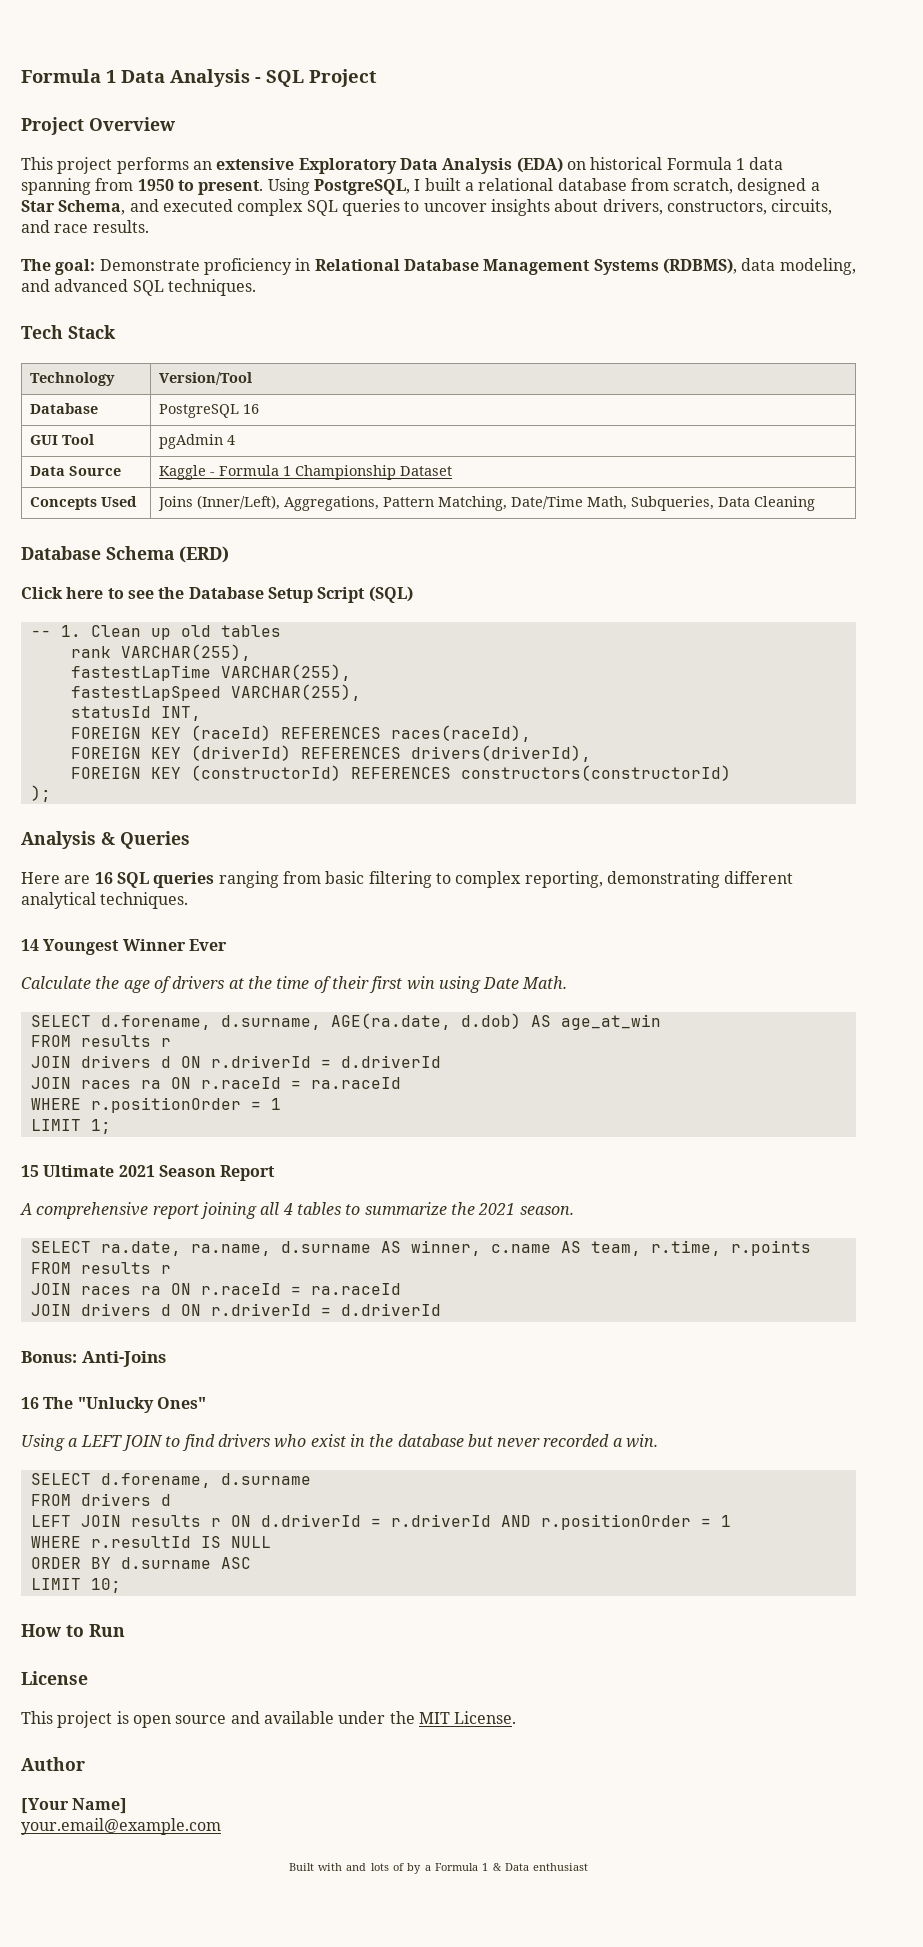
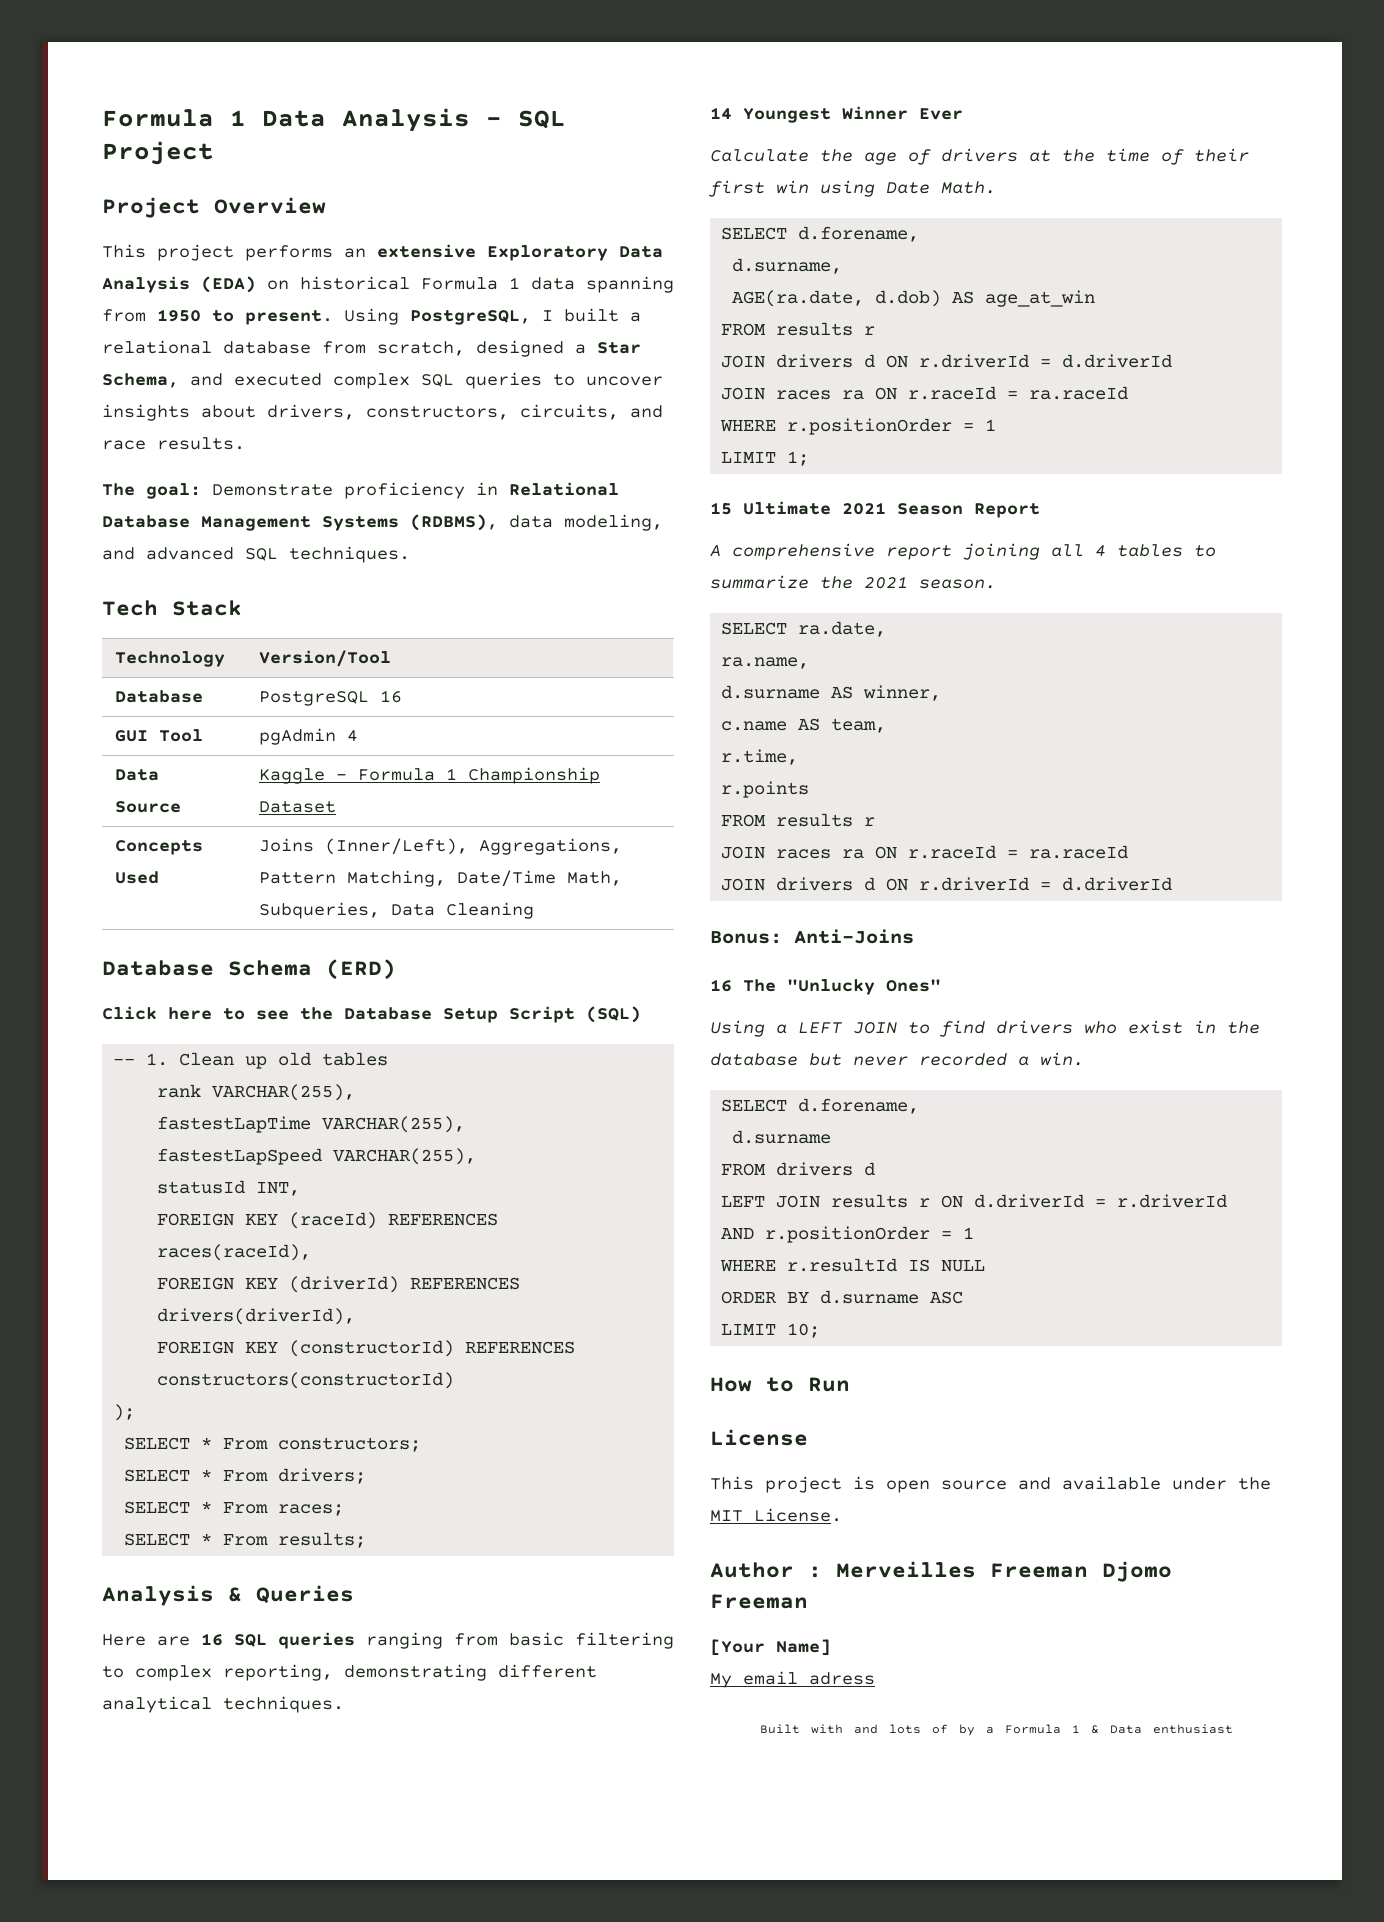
(51, 793) none -> [124,1437,422,1452] [124,1468,367,1484] [124,1501,345,1516] [124,1532,367,1548] // SELECT * From constructors; // SELECT * From drivers; // SELECT * From races; // SELECT * From results;
(211, 1022) none -> (920, 234) //
(321, 1022) none -> (843, 266) //
(181, 1248) none -> (887, 629) //
(271, 1250) none -> (810, 663) //
(481, 1248) none -> (942, 693) //
(641, 1248) none -> (887, 725) //
(721, 1248) none -> (799, 757) //
(211, 1480) none -> (920, 1106) //
(85, 1764) none -> [808,1561,1172,1582] [710,1594,808,1609] : Merveilles Freeman Djomo Freeman
[21,1818,221,1835] your.email@example.com -> [710,1671,875,1688] My email adress

